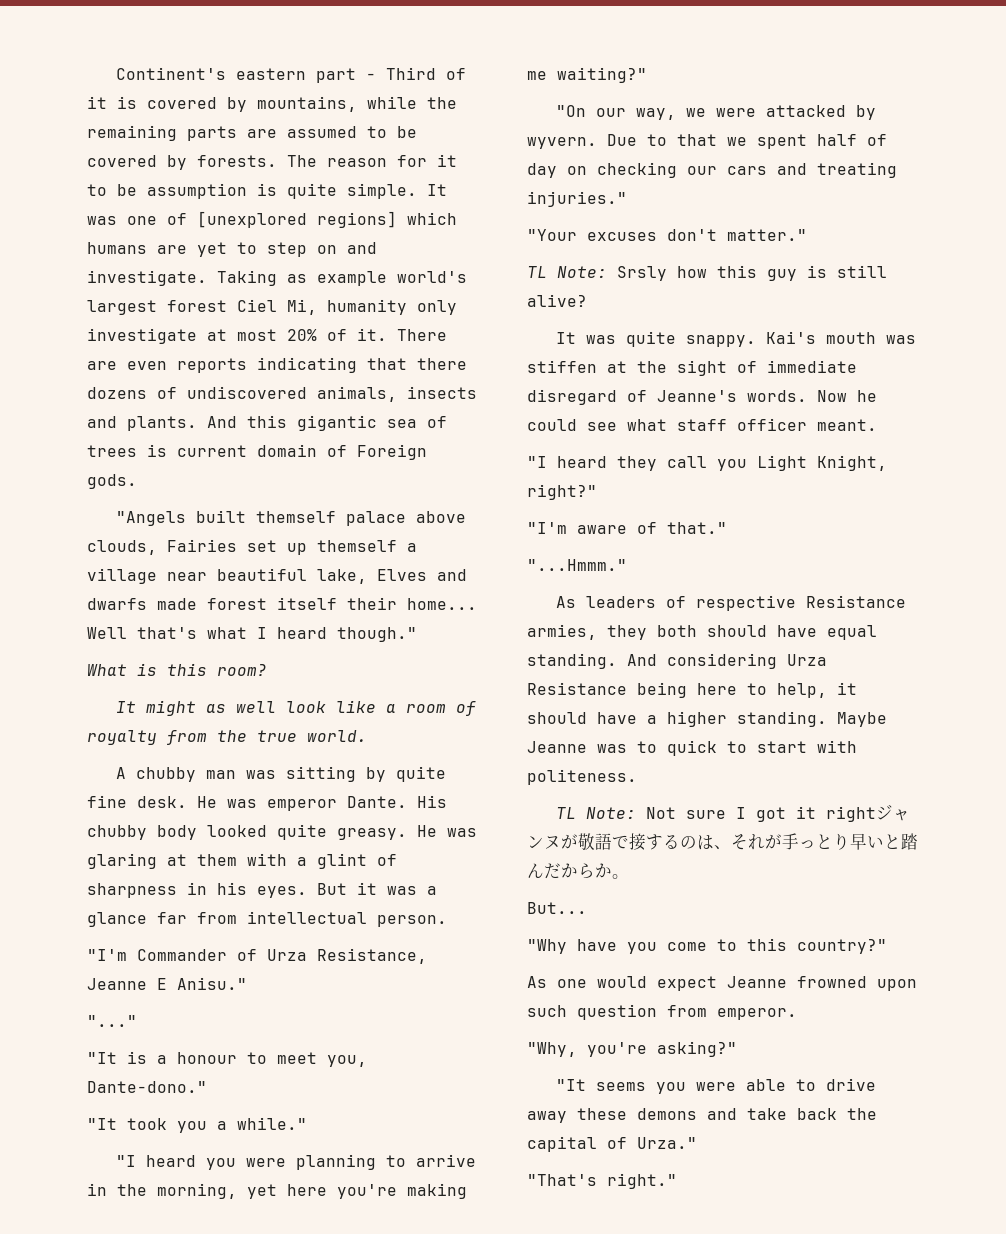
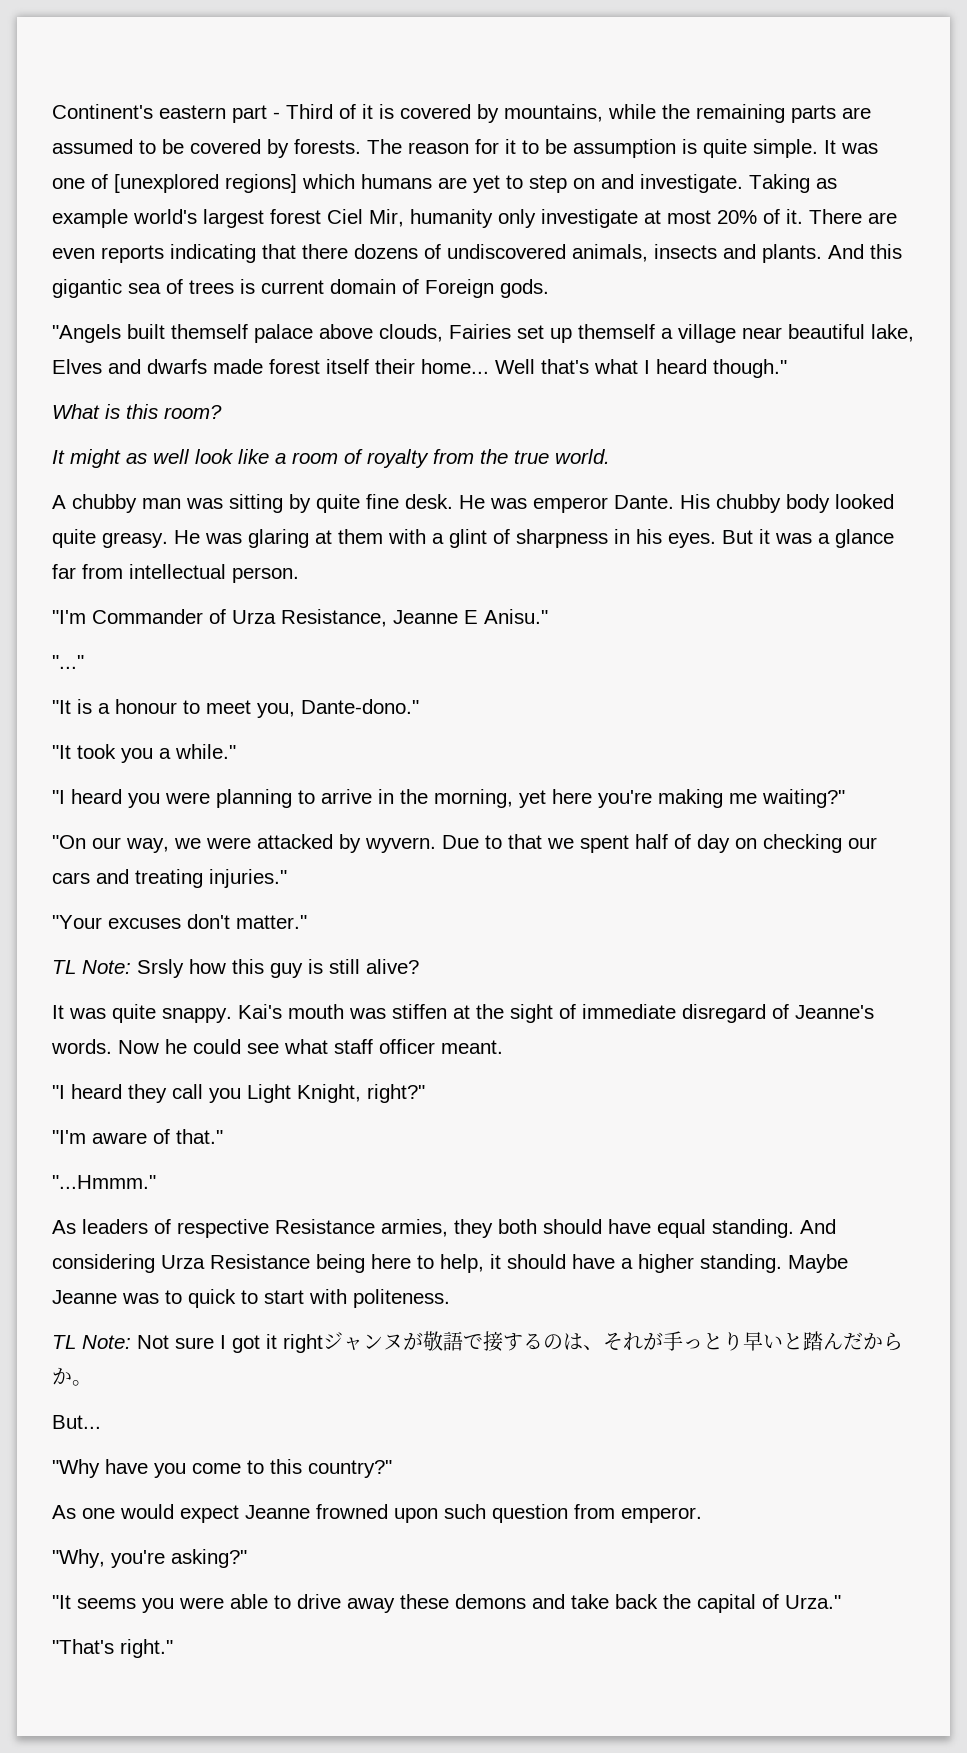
[287,299,317,315] Mi, -> [369,209,404,227] Mir,

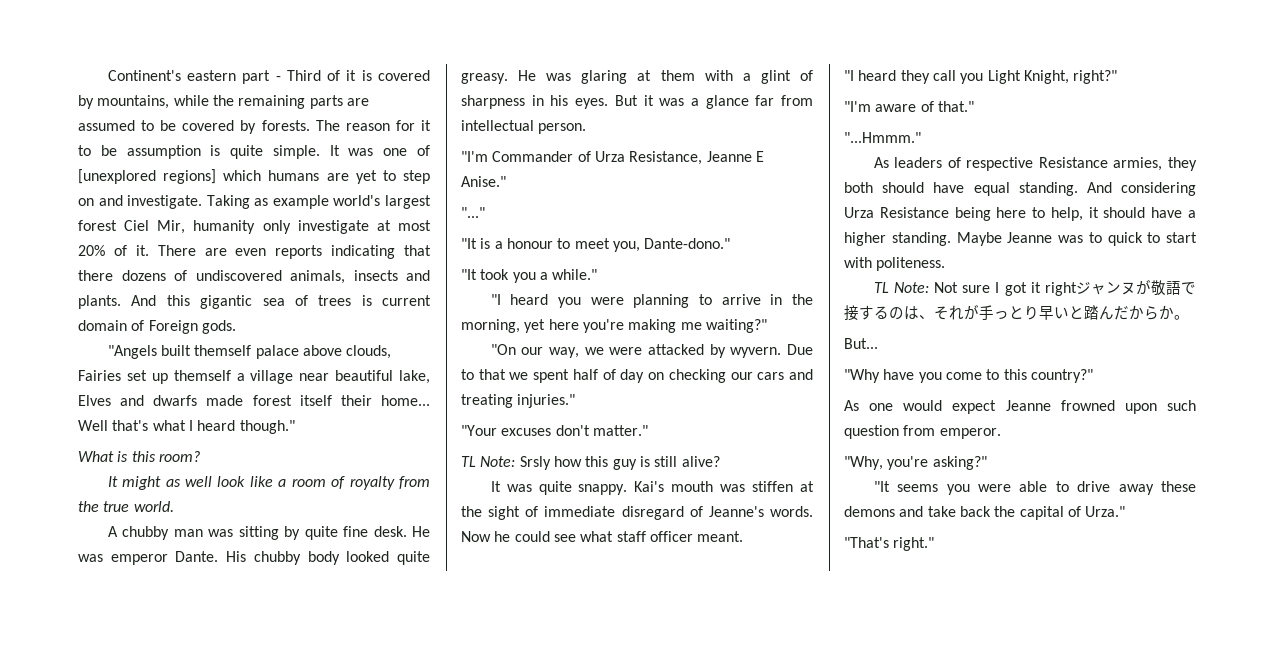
[484,609,548,624] Anisu." -> [461,176,506,187] Anise."

